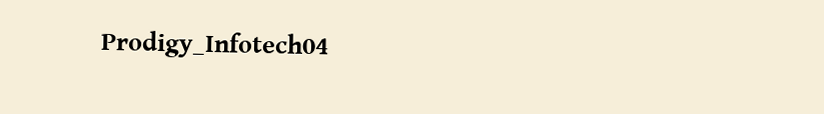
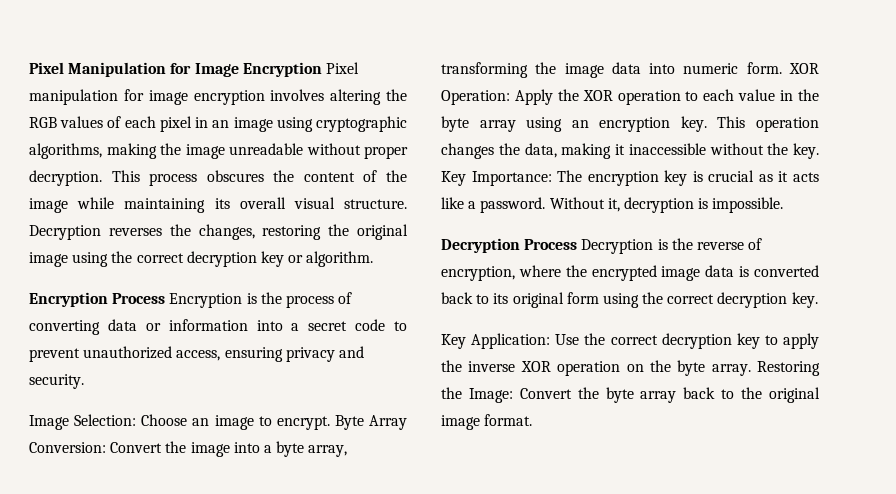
[100,29,329,61] Prodigy_Infotech04 -> [29,62,359,77] [29,89,407,105] [29,116,408,132] [29,143,408,159] [29,170,407,186] [29,197,407,213] [29,224,408,240] [29,251,374,267] [29,292,353,308] [29,319,407,335] [29,346,364,362] [29,374,84,389] [29,414,407,430] [29,441,348,457] [441,62,819,78] [441,89,820,105] [441,116,819,132] [441,143,819,159] [441,170,819,186] [441,197,784,213] [441,238,763,254] [441,265,819,281] [441,292,818,308] [441,333,819,349] [441,360,820,376] [441,387,820,403] [441,414,533,430] Pixel Manipulation for Image Encryption Pixel manipulation for image encryption involves altering the RGB values of each pixel in an image using cryptographic algorithms, making the image unreadable without proper decryption. This process obscures the content of the image while maintaining its overall visual structure. Decryption reverses the changes, restoring the original image using the correct decryption key or algorithm. // Encryption Process Encryption is the process of converting data or information into a secret code to prevent unauthorized access, ensuring privacy and security. // Image Selection: Choose an image to encrypt. Byte Array Conversion: Convert the image into a byte array, transforming the image data into numeric form. XOR Operation: Apply the XOR operation to each value in the byte array using an encryption key. This operation changes the data, making it inaccessible without the key. Key Importance: The encryption key is crucial as it acts like a password. Without it, decryption is impossible. // Decryption Process Decryption is the reverse of encryption, where the encrypted image data is converted back to its original form using the correct decryption key. // Key Application: Use the correct decryption key to apply the inverse XOR operation on the byte array. Restoring the Image: Convert the byte array back to the original image format.

